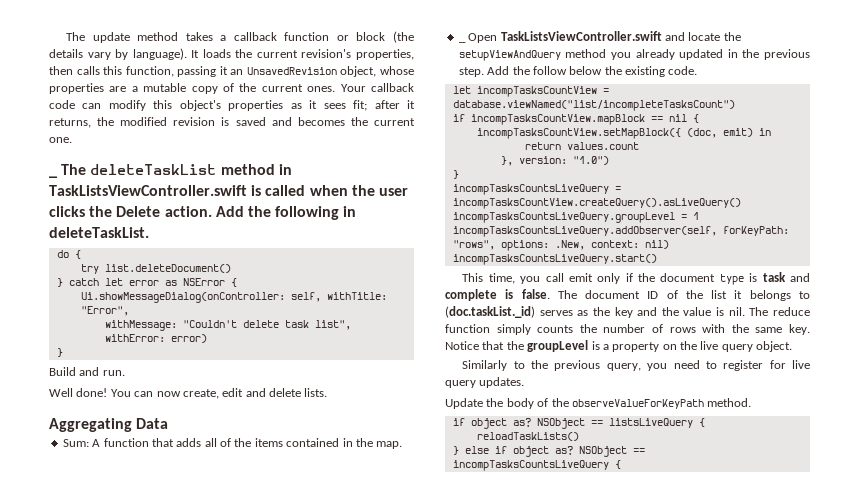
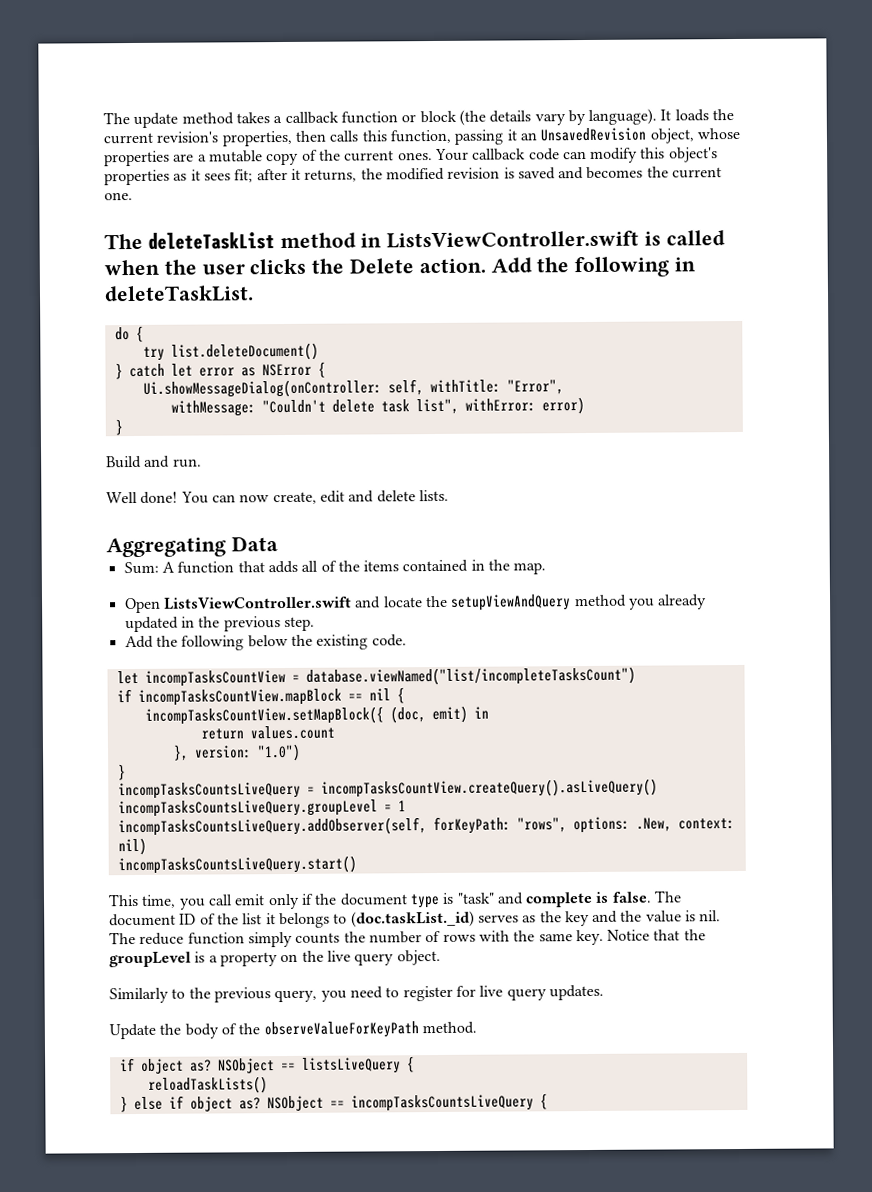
[49,175,57,178] _ -> (133, 196) none
[49,185,247,196] TaskListsViewController.swift -> [386,230,640,249] ListsViewController.swift
[458,31,662,43] _ Open TaskListsViewController.swift -> [124,596,352,614] Open ListsViewController.swift
[487,66,567,75] Add the follow -> [124,635,245,651] // Add the following
[762,272,786,282] task -> [456,892,495,904] "task"

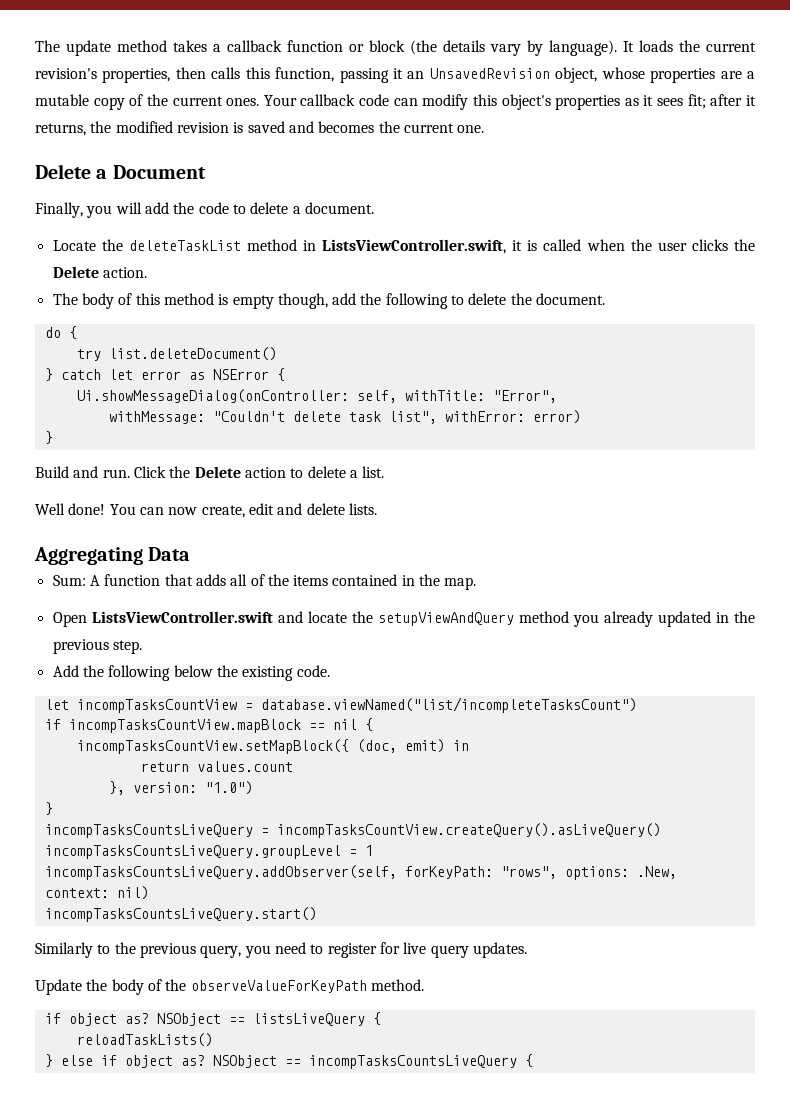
[104,233,143,250] The -> [35,164,206,179] [35,202,374,218] [52,239,123,251] Delete a Document // Finally, you will add the code to delete a document. // Locate the
[386,230,640,249] ListsViewController.swift -> [322,239,523,254] ListsViewController.swift, it
[490,256,697,278] [104,285,254,303] Add the following in deleteTaskList. -> [52,293,606,309] // The body of this method is empty though, add the following to delete the document.
(202, 463) none -> [133,466,385,478] Click the Delete action to delete a list.
[108,890,683,910] [109,910,722,929] [109,929,706,948] [109,949,441,968] // This time, you call emit only if the document type is "task" and complete is false. The document ID of the list it belongs to (doc.taskList._id) serves as the key and the value is nil. The reduce function simply counts the number of rows with the same key. Notice that the groupLevel is a property on the live query object. -> (317, 914) none

